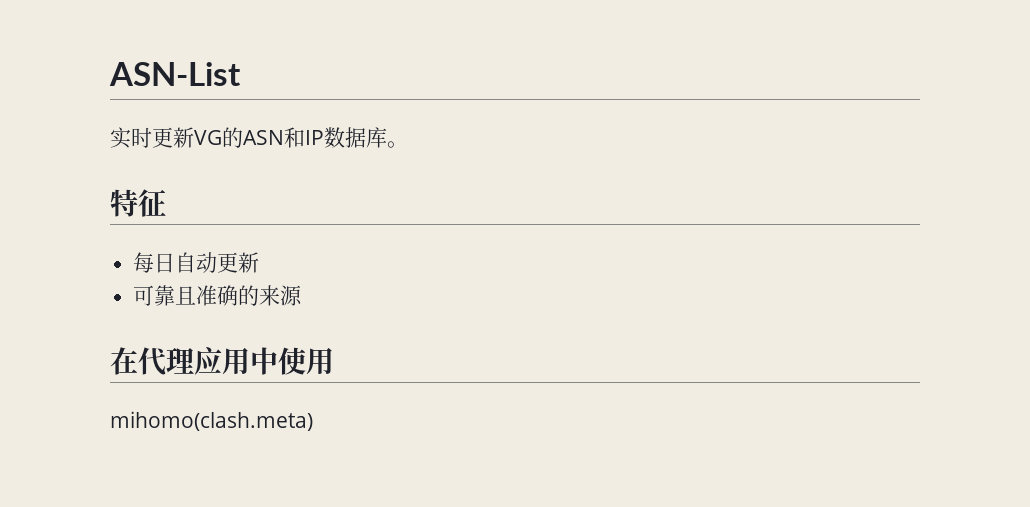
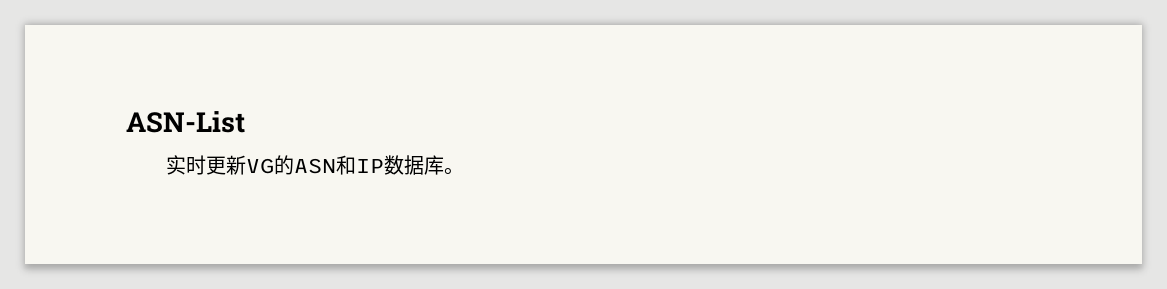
[110,189,166,217] [133,252,260,273] [133,285,303,306] [110,347,334,376] [110,411,313,431] // 特征 // 每日自动更新 // 可靠且准确的来源 // 在代理应用中使用 // mihomo(clash.meta) -> (465, 171) none

